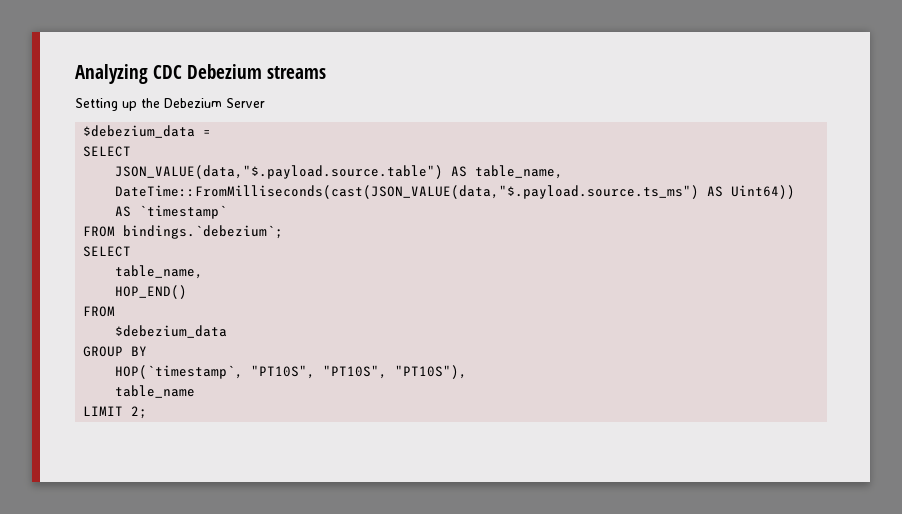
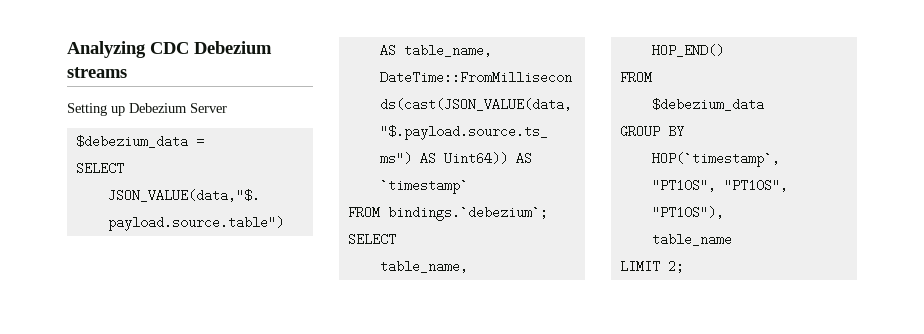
[141,98,160,108] the -> (125, 111) none

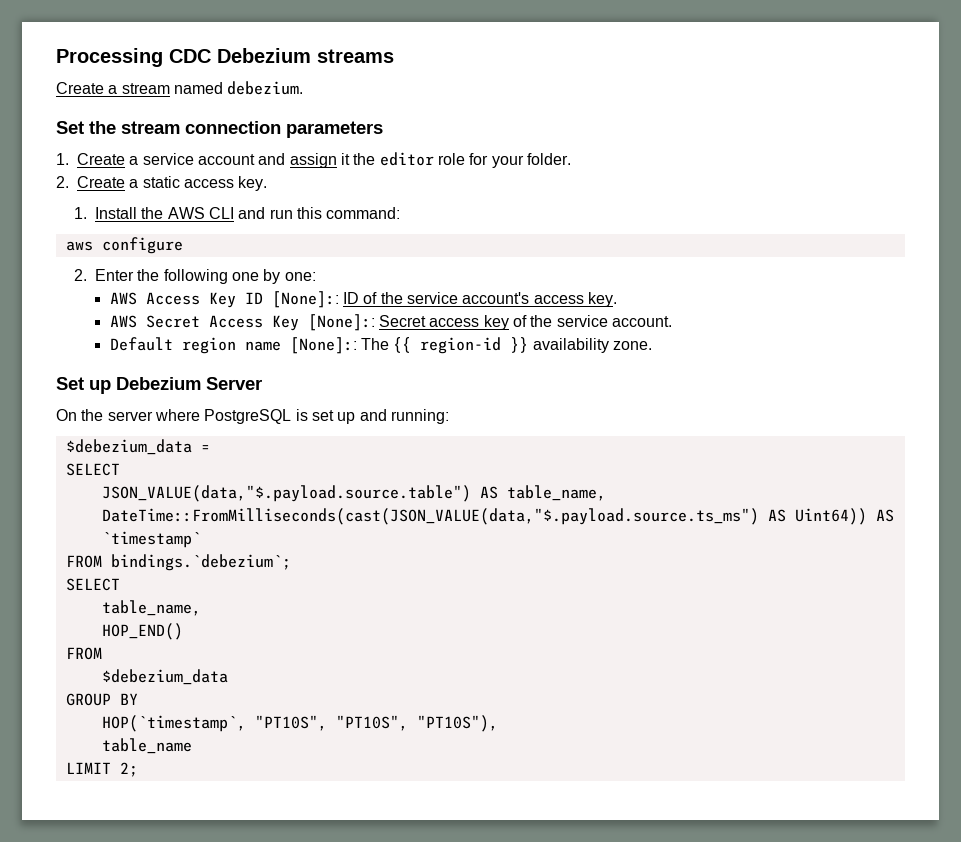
[67,41,146,58] Analyzing -> [56,48,163,67] Processing
[67,103,227,116] Setting up Debezium Server -> [56,81,304,95] [56,121,383,138] [56,152,571,168] [56,176,268,191] [74,207,401,219] [65,237,183,254] [74,269,316,284] [109,291,617,308] [109,314,672,331] [109,337,652,354] [56,377,262,394] [56,409,449,424] Create a stream named debezium. // Set the stream connection parameters // 1. Create a service account and assign it the editor role for your folder. // 2. Create a static access key. // 1. Install the AWS CLI and run this command: // aws configure // 2. Enter the following one by one: // AWS Access Key ID [None]:: ID of the service account's access key. // AWS Secret Access Key [None]:: Secret access key of the service account. // Default region name [None]:: The {{ region-id }} availability zone. // Set up Debezium Server // On the server where PostgreSQL is set up and running:

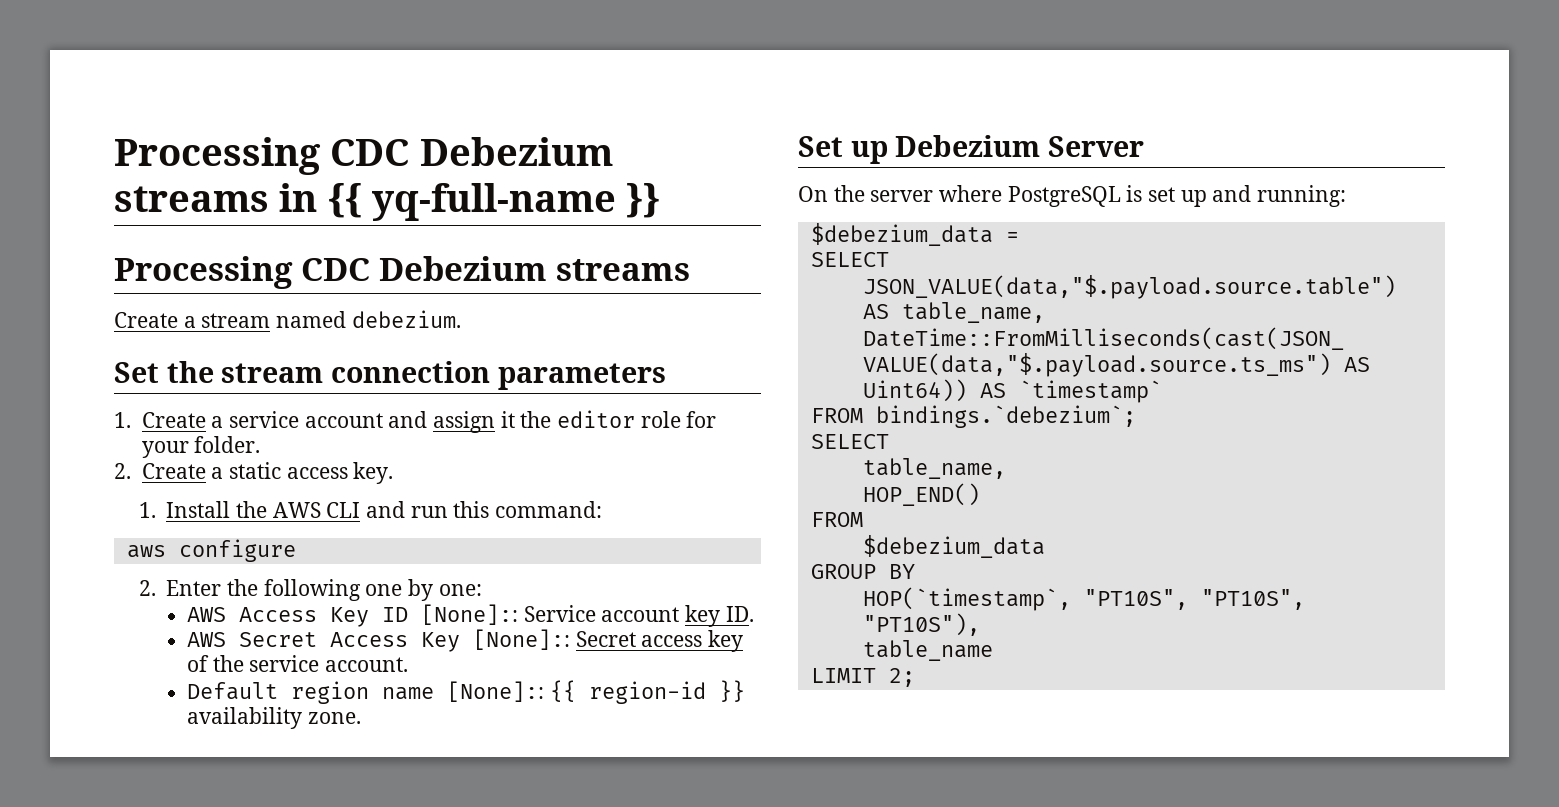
[56,48,394,67] Processing CDC Debezium streams -> [114,137,613,175] [114,183,661,221] [114,256,690,289] Processing CDC Debezium streams in {{ yq-full-name }} // Processing CDC Debezium streams
[343,292,617,307] ID of the service account's access key. -> [523,605,754,627] Service account key ID.
[361,338,390,350] The -> (544, 691) none

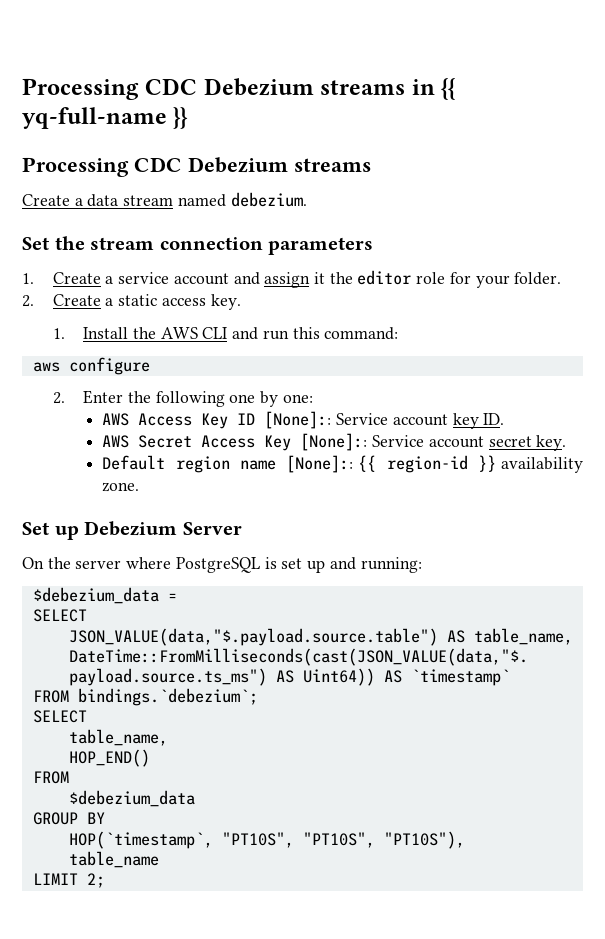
(196, 322) none -> [87,194,119,207] data
[575,630,743,652] [186,655,408,672] Secret access key of the service account. -> [372,435,567,451] Service account secret key.

